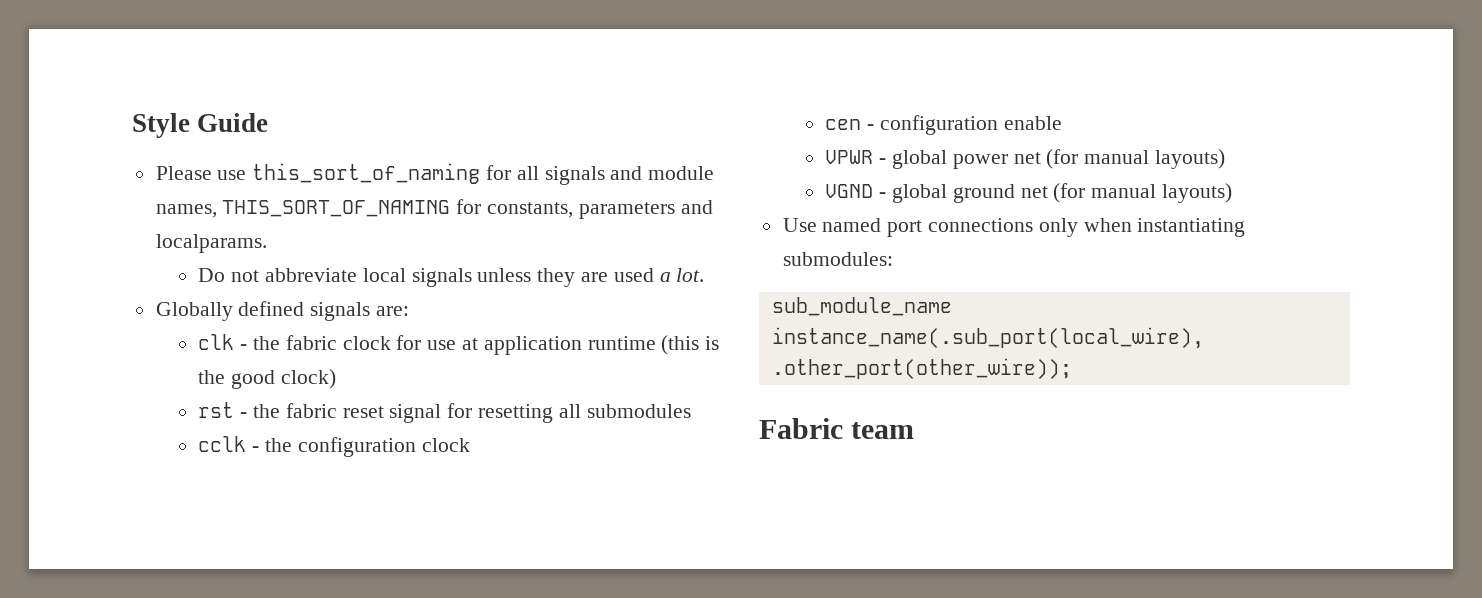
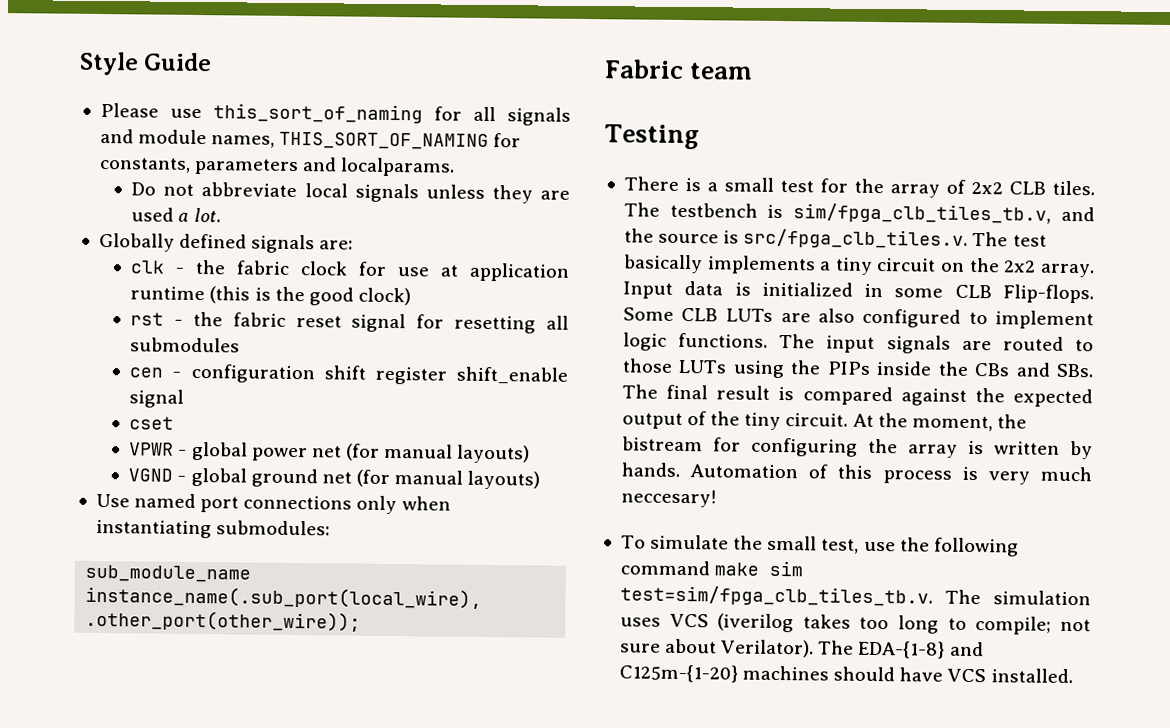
[198,436,470,457] [825,115,1062,135] cclk - the configuration clock // cen - configuration enable -> [129,363,568,385] [129,389,185,408] [129,416,175,430] cen - configuration shift register shift_enable signal // cset
(915, 430) none -> [604,124,700,150] [623,176,1095,198] [623,202,1095,224] [623,228,1047,249] [622,254,1095,278] [622,281,1094,304] [622,307,1094,330] [622,332,1094,354] [621,358,1094,379] [621,384,1093,408] [621,411,1027,432] [621,436,1093,460] [620,462,1092,485] [620,489,717,508] [620,534,1019,557] [619,560,804,577] [619,585,1091,607] [619,613,1091,635] [619,638,984,659] [618,664,1073,684] // Testing // There is a small test for the array of 2x2 CLB tiles. The testbench is sim/fpga_clb_tiles_tb.v, and the source is src/fpga_clb_tiles.v. The test basically implements a tiny circuit on the 2x2 array. Input data is initialized in some CLB Flip-flops. Some CLB LUTs are also configured to implement logic functions. The input signals are routed to those LUTs using the PIPs inside the CBs and SBs. The final result is compared against the expected output of the tiny circuit. At the moment, the bistream for configuring the array is written by hands. Automation of this process is very much neccesary! // To simulate the small test, use the following command make sim test=sim/fpga_clb_tiles_tb.v. The simulation uses VCS (iverilog takes too long to compile; not sure about Verilator). The EDA-{1-8} and C125m-{1-20} machines should have VCS installed.

